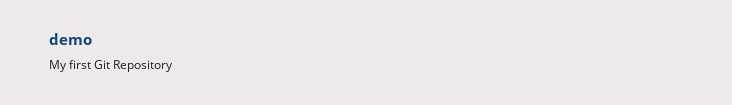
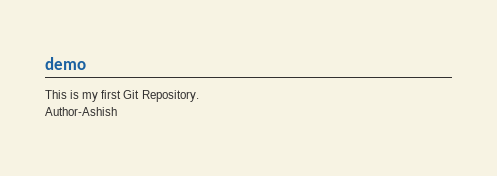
[49,60,174,72] My first Git Repository -> [45,90,199,102] [45,107,117,116] This is my first Git Repository. // Author-Ashish

